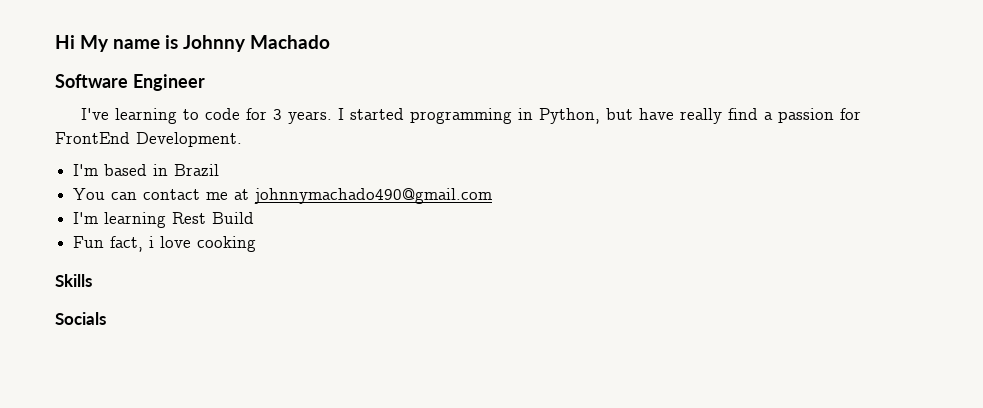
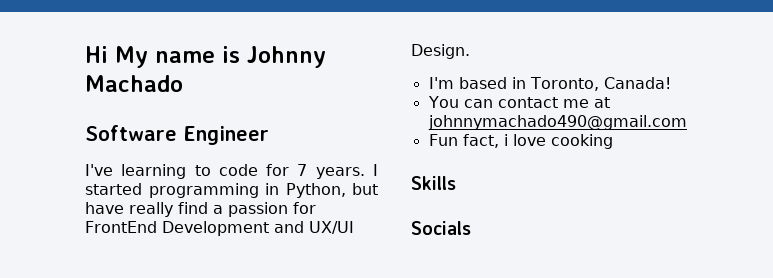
[272,109,282,120] 3 -> [297,164,308,176] 7
[136,132,242,147] Development. -> [161,221,354,236] [411,44,470,59] Development and UX/UI Design.
[174,164,220,176] Brazil -> [529,77,671,91] Toronto, Canada!
[73,212,255,228] // I'm learning Rest Build -> (687, 122) none

